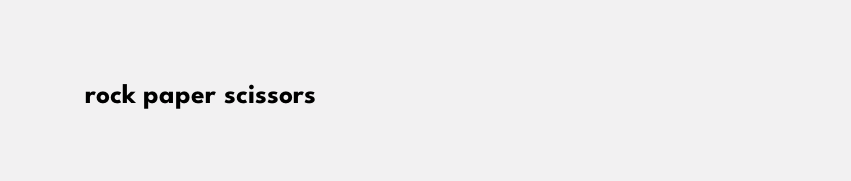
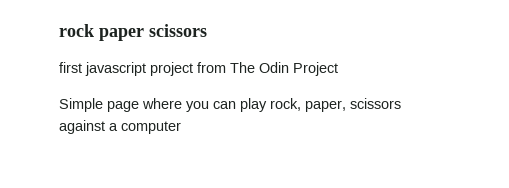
(316, 94) none -> [59,62,338,76] [59,98,401,112] [59,120,181,134] // first javascript project from The Odin Project // Simple page where you can play rock, paper, scissors against a computer

